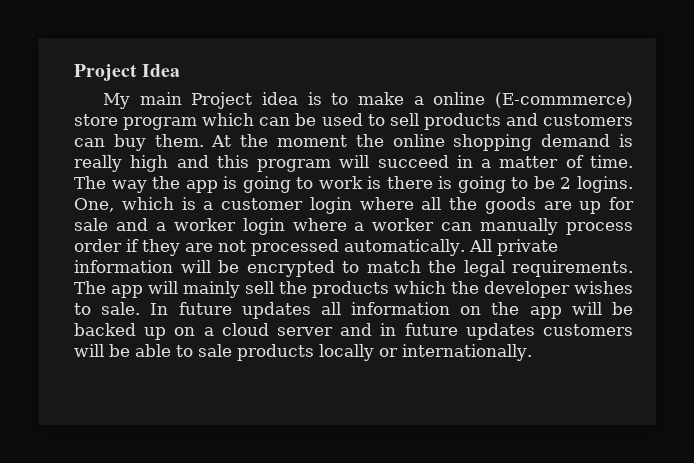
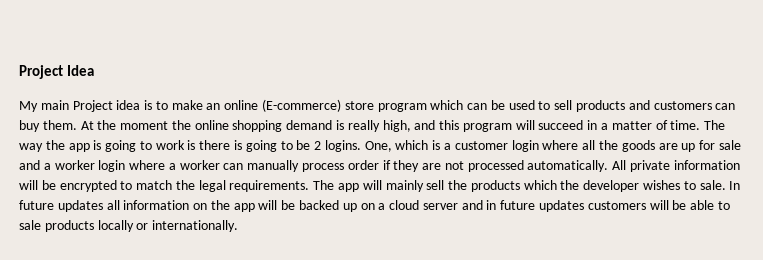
[413,92,633,108] a online (E-commmerce) -> [206,99,342,112] an online (E-commerce)
[130,155,169,172] high -> [382,120,411,132] high,

